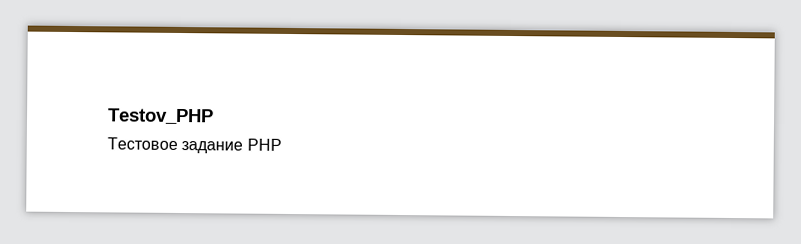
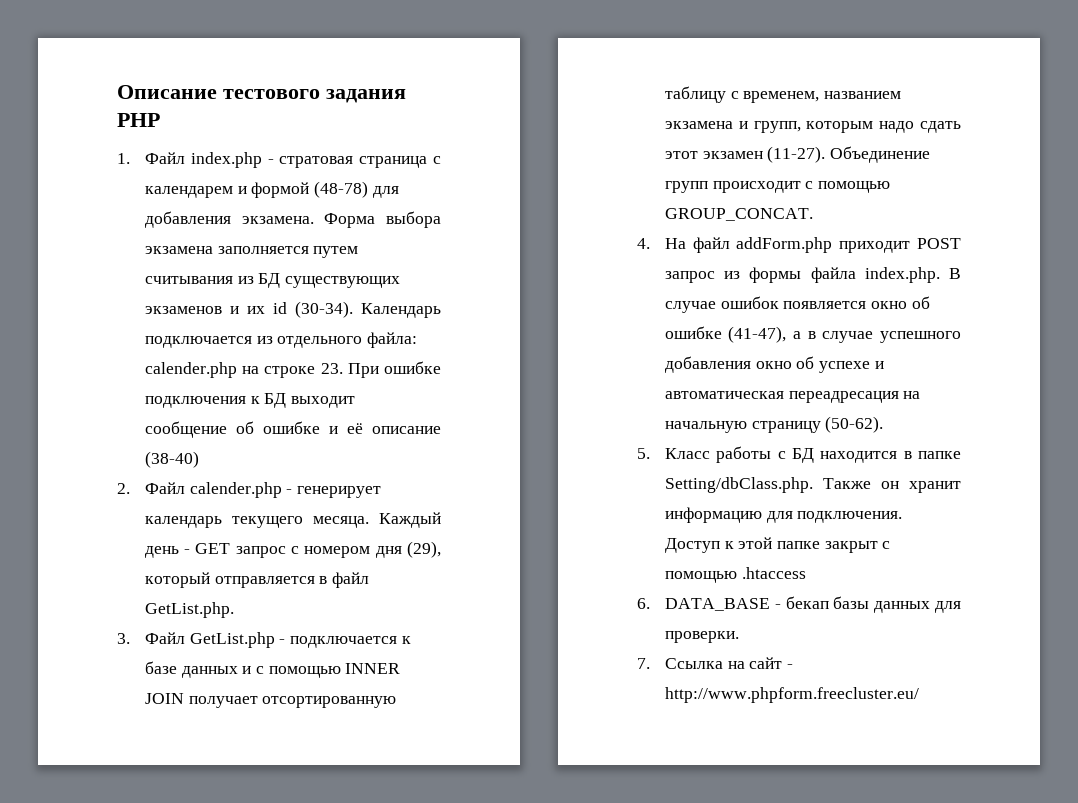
[107,108,214,125] [107,137,282,154] Testov_PHP // Тестовое задание PHP -> [117,85,406,103] [117,113,160,127] [117,152,441,168] [144,181,399,198] [144,211,441,228] [144,246,359,258] [144,273,401,288] [144,301,441,318] [144,332,418,348] [144,361,441,378] [144,393,356,408] [144,421,441,438] [144,451,199,468] [117,482,382,498] [144,512,441,528] [144,541,441,558] [144,572,370,588] [144,602,234,618] [117,632,411,648] [144,661,401,678] [144,693,397,708] [664,86,902,103] [664,121,961,133] [664,146,931,163] [664,181,891,193] [664,208,813,221] [637,237,961,253] [664,267,961,283] [664,296,930,313] [664,326,961,343] [664,356,884,373] [664,391,921,403] [664,416,884,433] [637,446,961,463] [664,477,961,493] [664,507,903,523] [664,537,891,553] [664,567,806,583] [637,596,961,613] [664,631,739,643] [637,657,794,669] [664,687,919,703] Описание тестового задания PHP // 1. Файл index.php - стратовая страница с календарем и формой (48-78) для добавления экзамена. Форма выбора экзамена заполняется путем считывания из БД существующих экзаменов и их id (30-34). Календарь подключается из отдельного файла: calender.php на строке 23. При ошибке подключения к БД выходит сообщение об ошибке и её описание (38-40) // 2. Файл calender.php - генерирует календарь текущего месяца. Каждый день - GET запрос с номером дня (29), который отправляется в файл GetList.php. // 3. Файл GetList.php - подключается к базе данных и с помощью INNER JOIN получает отсортированную таблицу с временем, названием экзамена и групп, которым надо сдать этот экзамен (11-27). Объединение групп происходит с помощью GROUP_CONCAT. // 4. На файл addForm.php приходит POST запрос из формы файла index.php. В случае ошибок появляется окно об ошибке (41-47), а в случае успешного добавления окно об успехе и автоматическая переадресация на начальную страницу (50-62). // 5. Класс работы с БД находится в папке Setting/dbClass.php. Также он хранит информацию для подключения. Доступ к этой папке закрыт с помощью .htaccess // 6. DATA_BASE - бекап базы данных для проверки. // 7. Ссылка на сайт - http://www.phpform.freecluster.eu/

